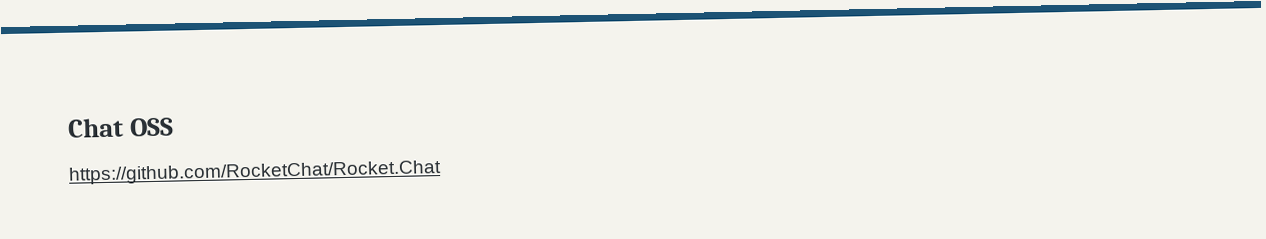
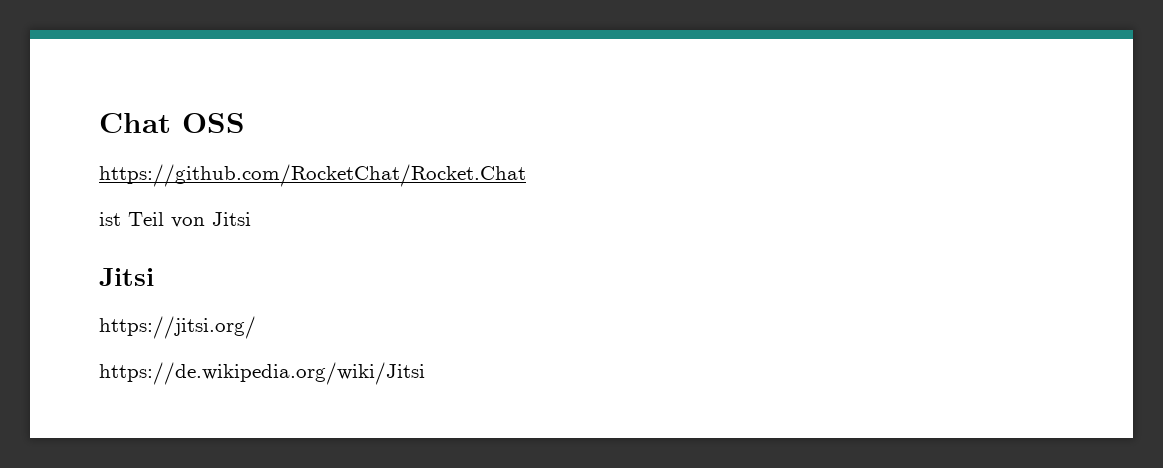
(442, 172) none -> [99,212,251,228] [99,268,154,286] [99,316,256,339] [99,362,425,385] // ist Teil von Jitsi // Jitsi // https://jitsi.org/ // https://de.wikipedia.org/wiki/Jitsi

